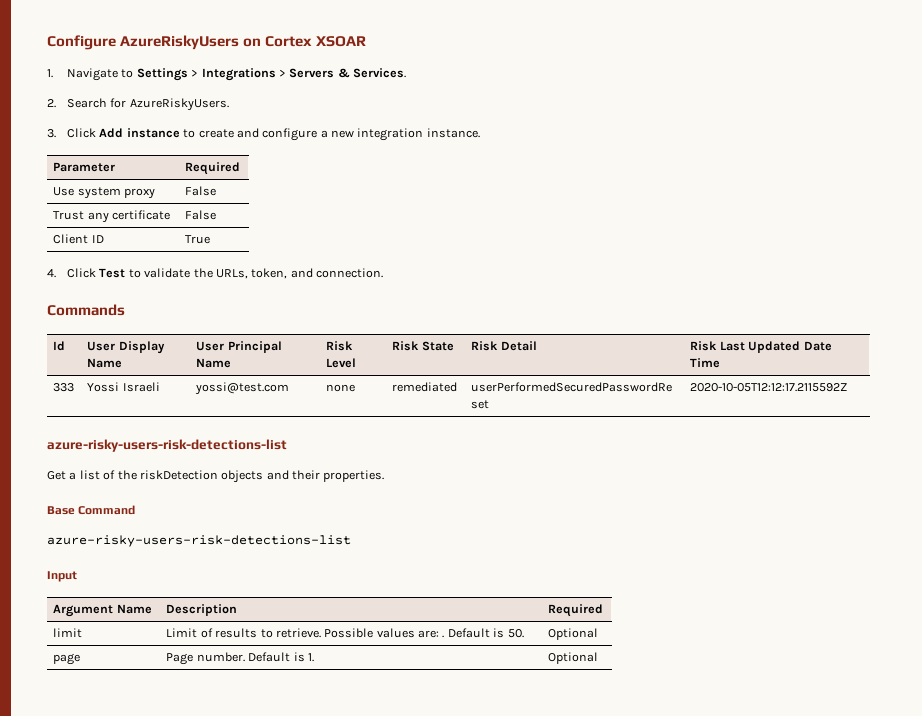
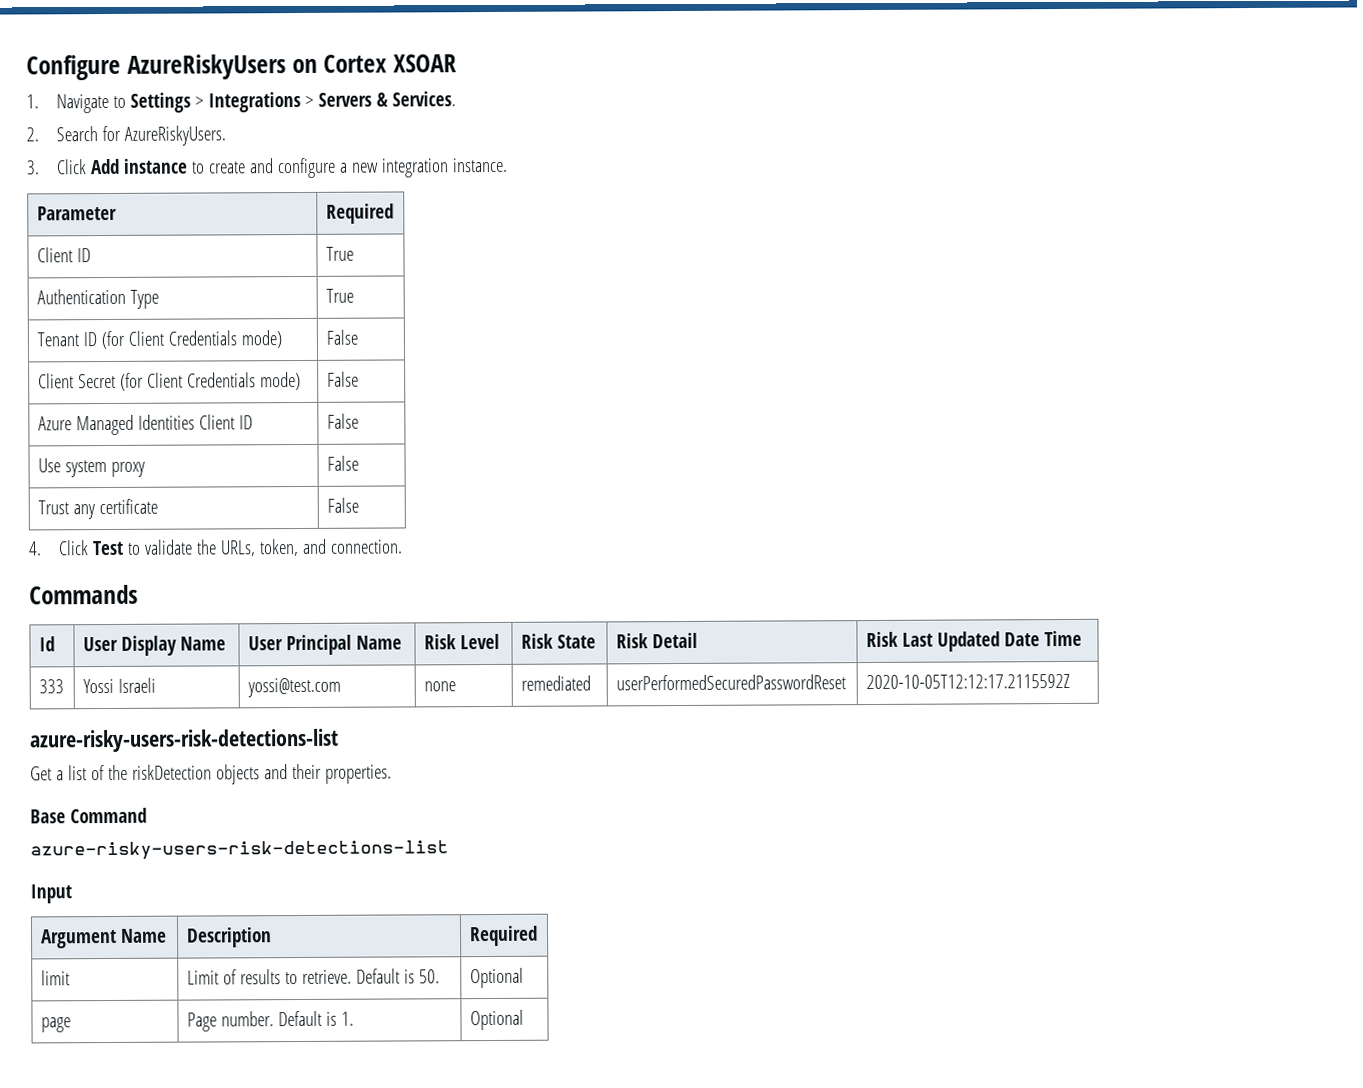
(241, 168) none -> [36,247,91,263] [325,246,354,261] [36,288,159,309] [325,288,354,303] [36,330,282,350] [325,329,358,345] [37,371,301,391] [326,371,359,387] [37,414,253,436] [326,413,359,429] // Client ID | True // Authentication Type | True // Tenant ID (for Client Credentials mode) | False // Client Secret (for Client Credentials mode) | False // Azure Managed Identities Client ID | False
[53,234,104,244] [185,235,211,244] // Client ID | True -> (359, 505) none
[324,628,445,638] Possible values are: . -> (352, 976) none

